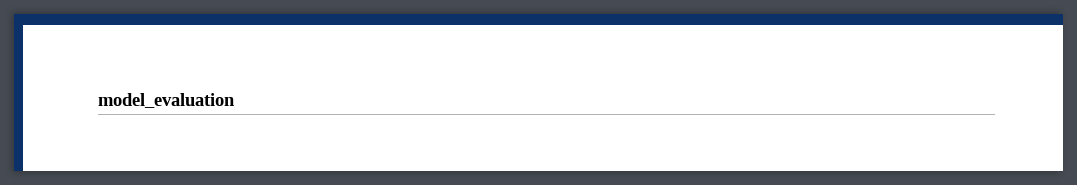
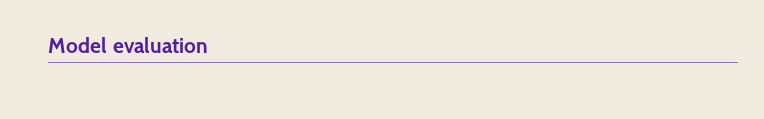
[98,93,235,108] model_evaluation -> [48,37,208,53] Model evaluation

